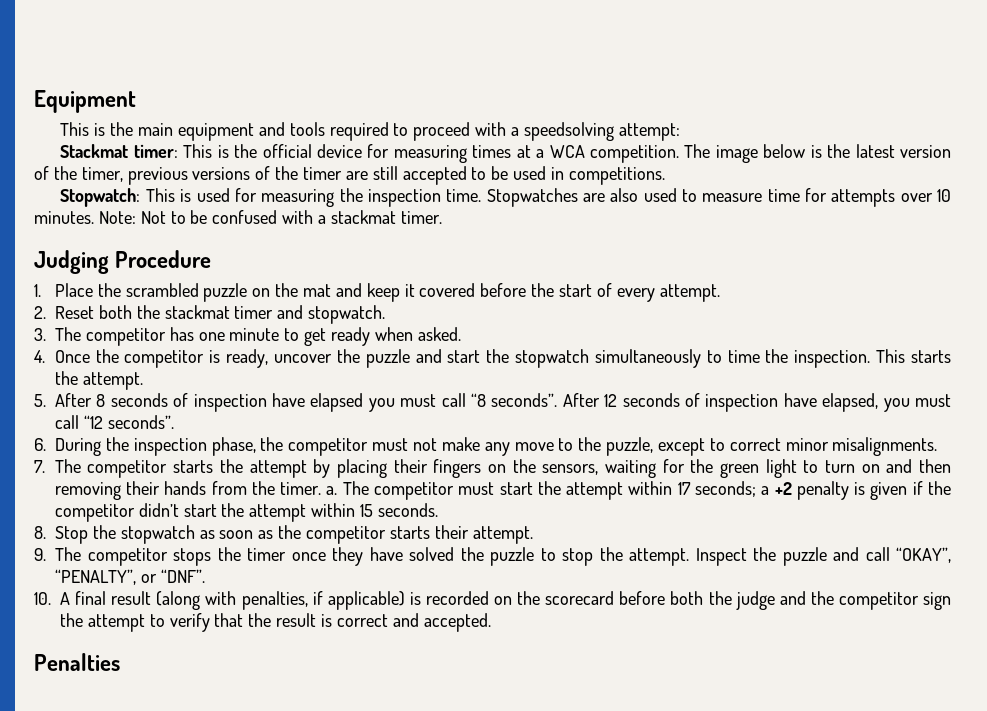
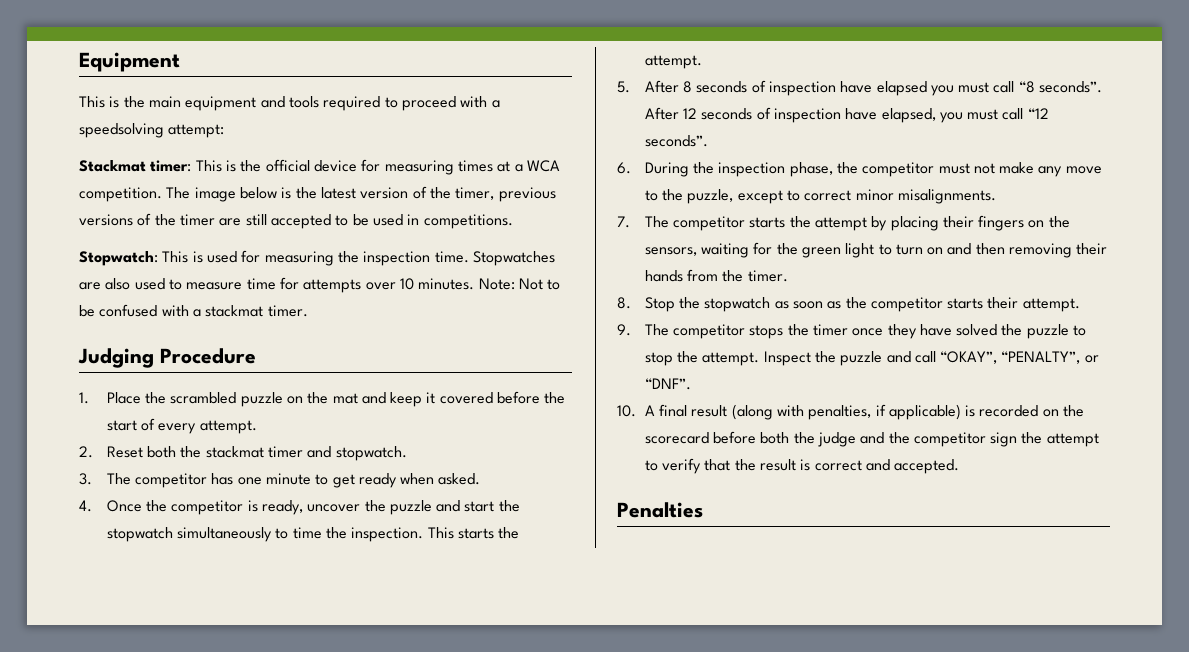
[326,481,952,500] [54,503,438,522] a. The competitor must start the attempt within 17 seconds; a +2 penalty is given if the competitor didn’t start the attempt within 15 seconds. -> (788, 276) none

